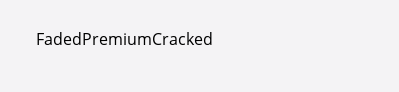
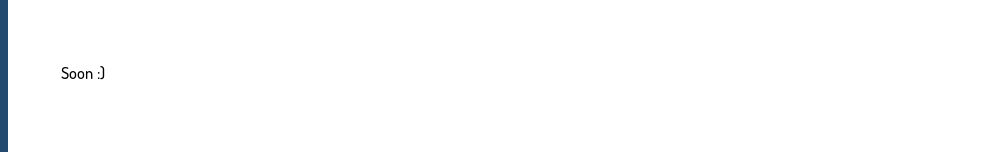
[36,32,213,45] FadedPremiumCracked -> [61,66,106,80] Soon :)

